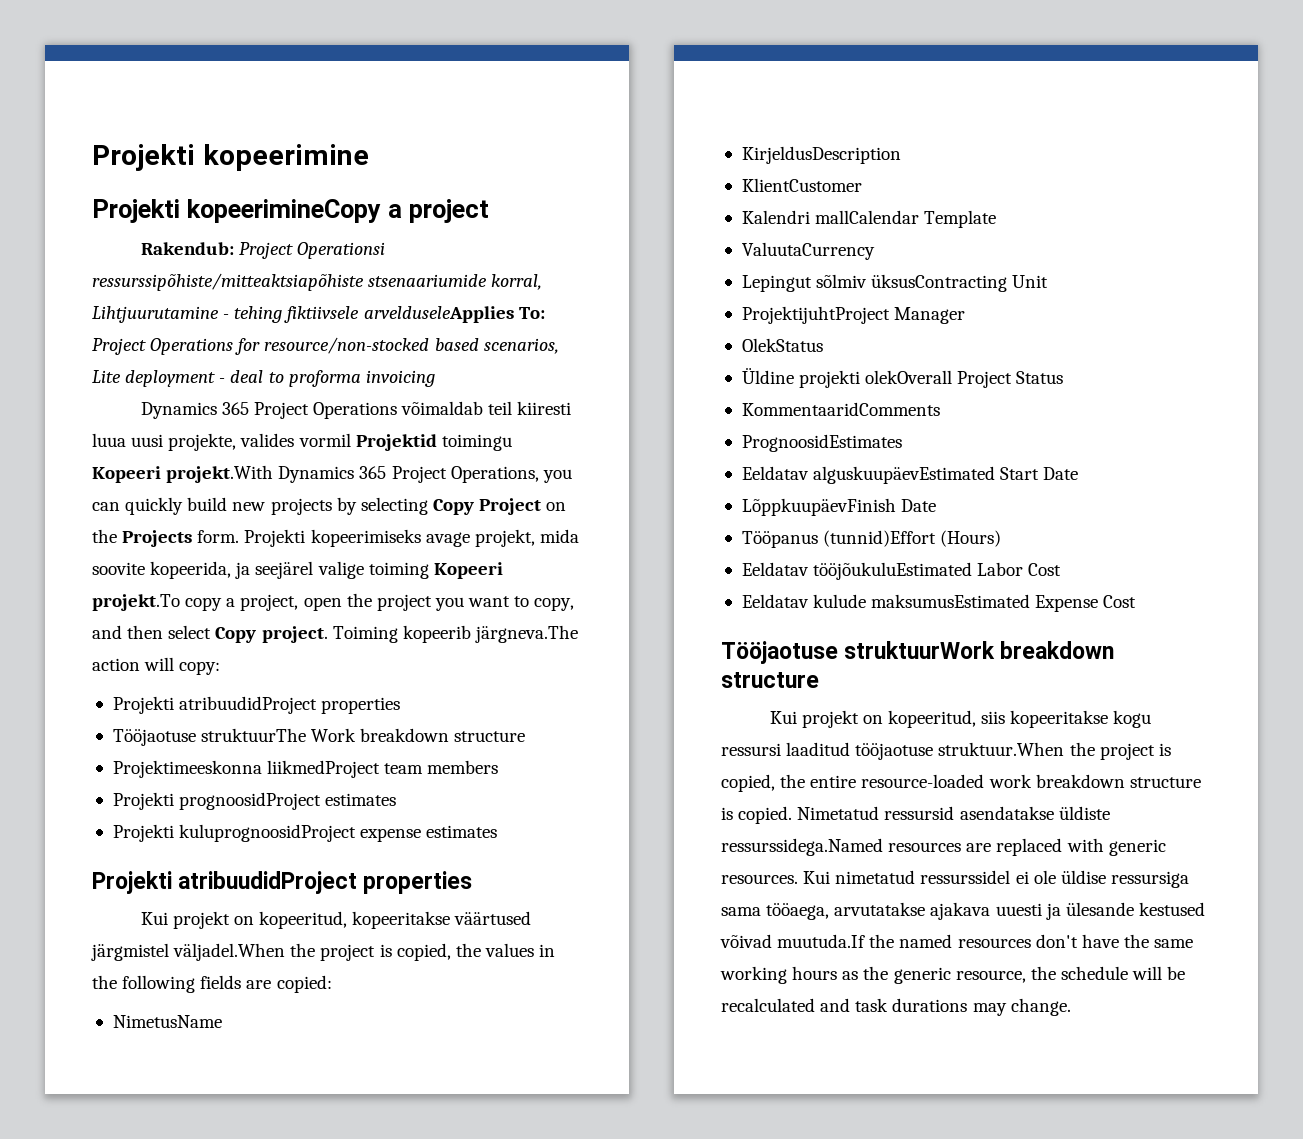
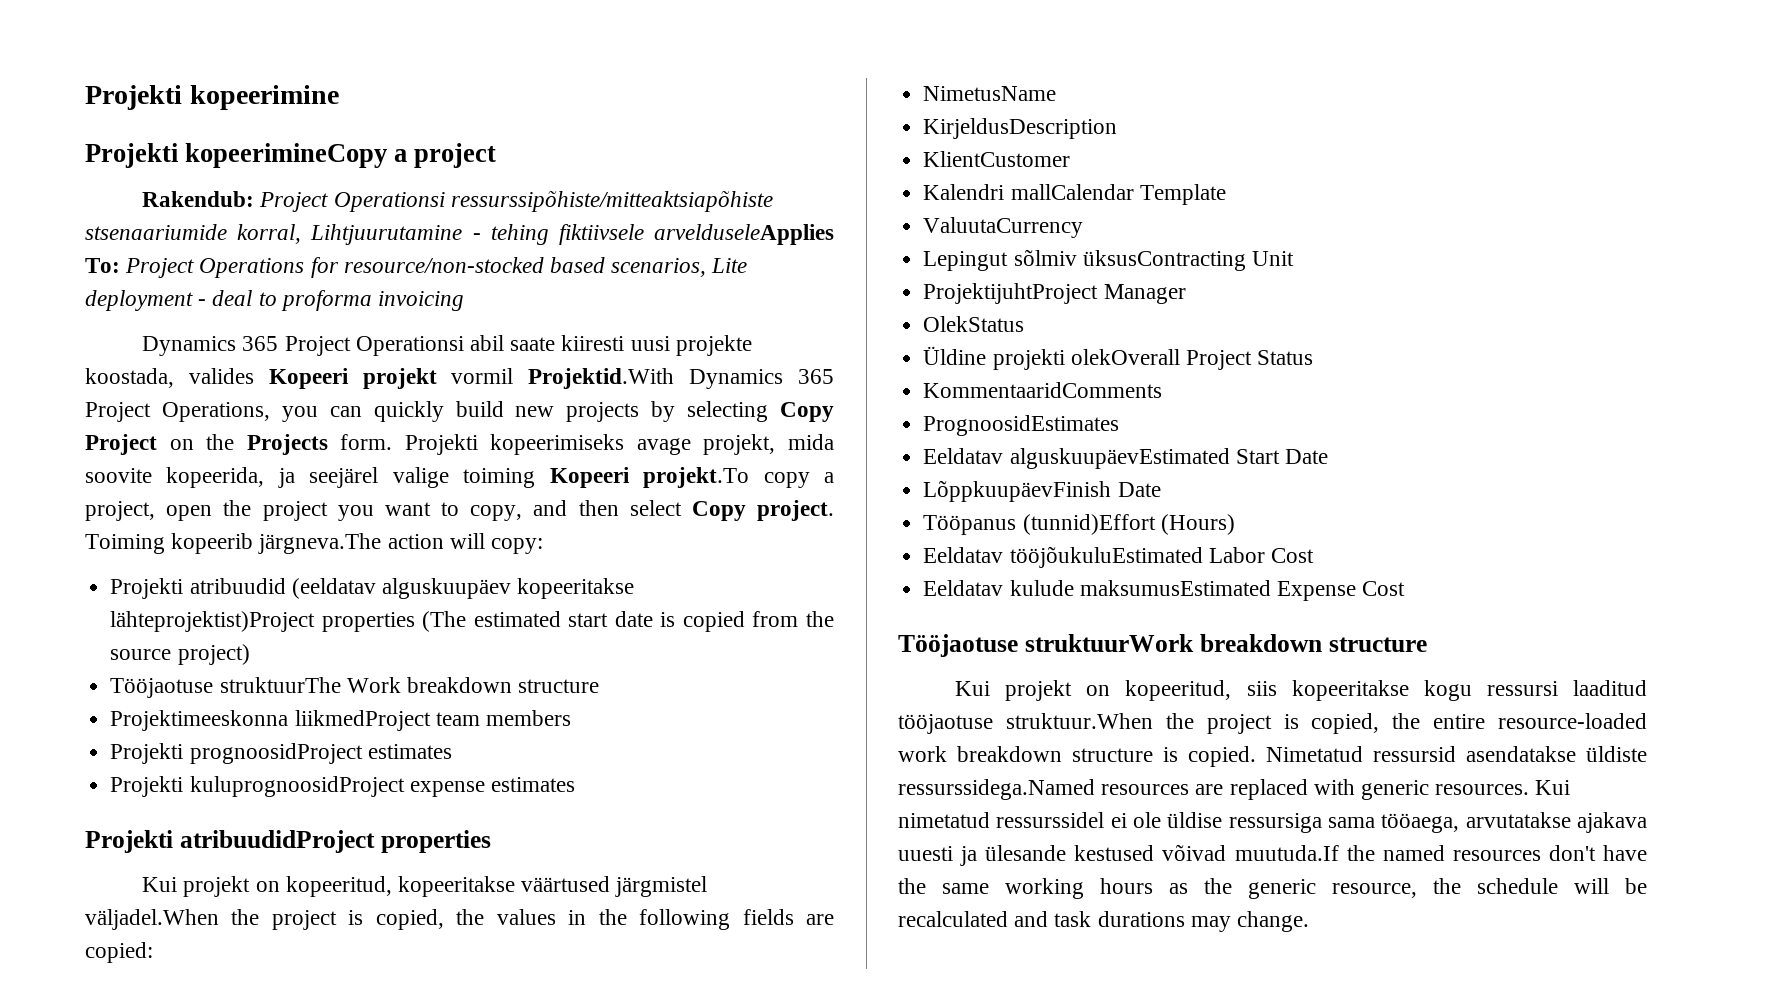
[312,401,572,419] [92,433,512,451] [92,465,274,483] Operations võimaldab teil kiiresti luua uusi projekte, valides vormil Projektid toimingu Kopeeri projekt.With -> [355,335,752,356] [85,368,675,389] Operationsi abil saate kiiresti uusi projekte koostada, valides Kopeeri projekt vormil Projektid.With
[179,696,401,714] atribuudidProject properties -> [189,578,635,599] [110,611,835,632] [110,644,250,665] atribuudid (eeldatav alguskuupäev kopeeritakse lähteprojektist)Project properties (The estimated start date is copied from the source project)

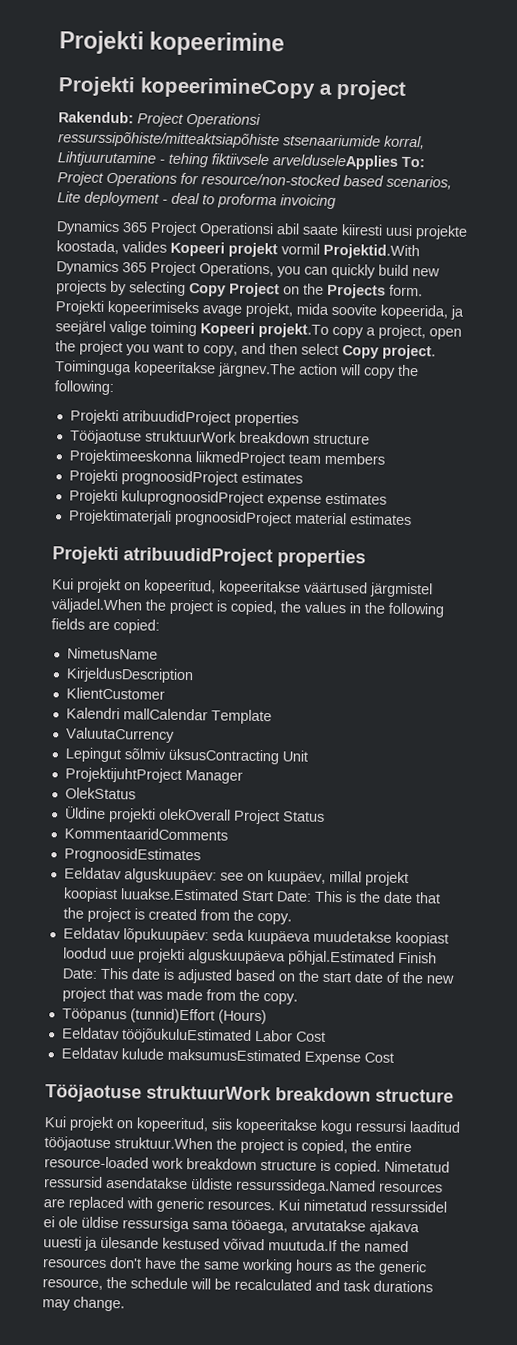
[85,533,544,554] [110,578,635,599] [110,611,835,632] [110,644,250,665] [110,677,401,698] Toiming kopeerib järgneva.The action will copy: // Projekti atribuudid (eeldatav alguskuupäev kopeeritakse lähteprojektist)Project properties (The estimated start date is copied from the source project) // Tööjaotuse struktuurThe Work -> [54,360,419,379] [54,380,114,396] [69,409,299,427] [69,429,237,445] Toiminguga kopeeritakse järgnev.The action will copy the following: // Projekti atribuudidProject properties // Tööjaotuse struktuurWork
(575, 784) none -> [67,509,412,527] // Projektimaterjali prognoosidProject material estimates
[1009,448,1328,469] [923,480,1161,502] alguskuupäevEstimated Start Date // LõppkuupäevFinish Date -> [123,868,409,887] [62,887,441,904] [62,907,292,925] [62,927,449,947] [62,947,437,966] [61,967,454,984] [61,987,298,1005] alguskuupäev: see on kuupäev, millal projekt koopiast luuakse.Estimated Start Date: This is the date that the project is created from the copy. // Eeldatav lõpukuupäev: seda kuupäeva muudetakse koopiast loodud uue projekti alguskuupäeva põhjal.Estimated Finish Date: This date is adjusted based on the start date of the new project that was made from the copy.

